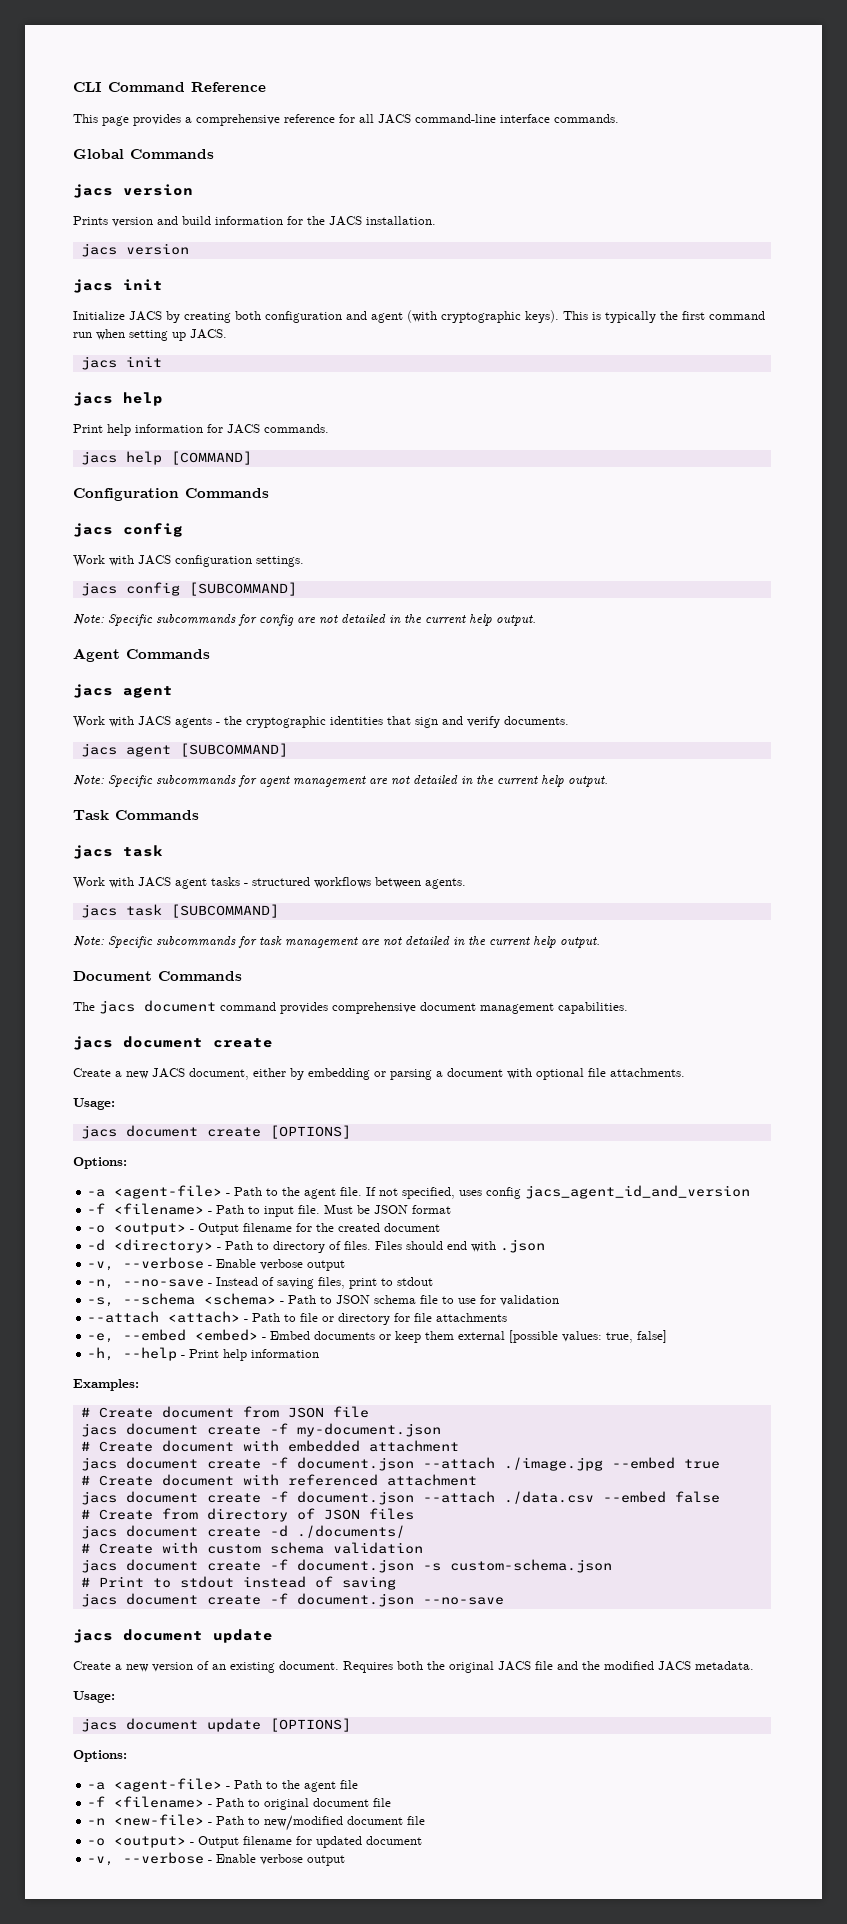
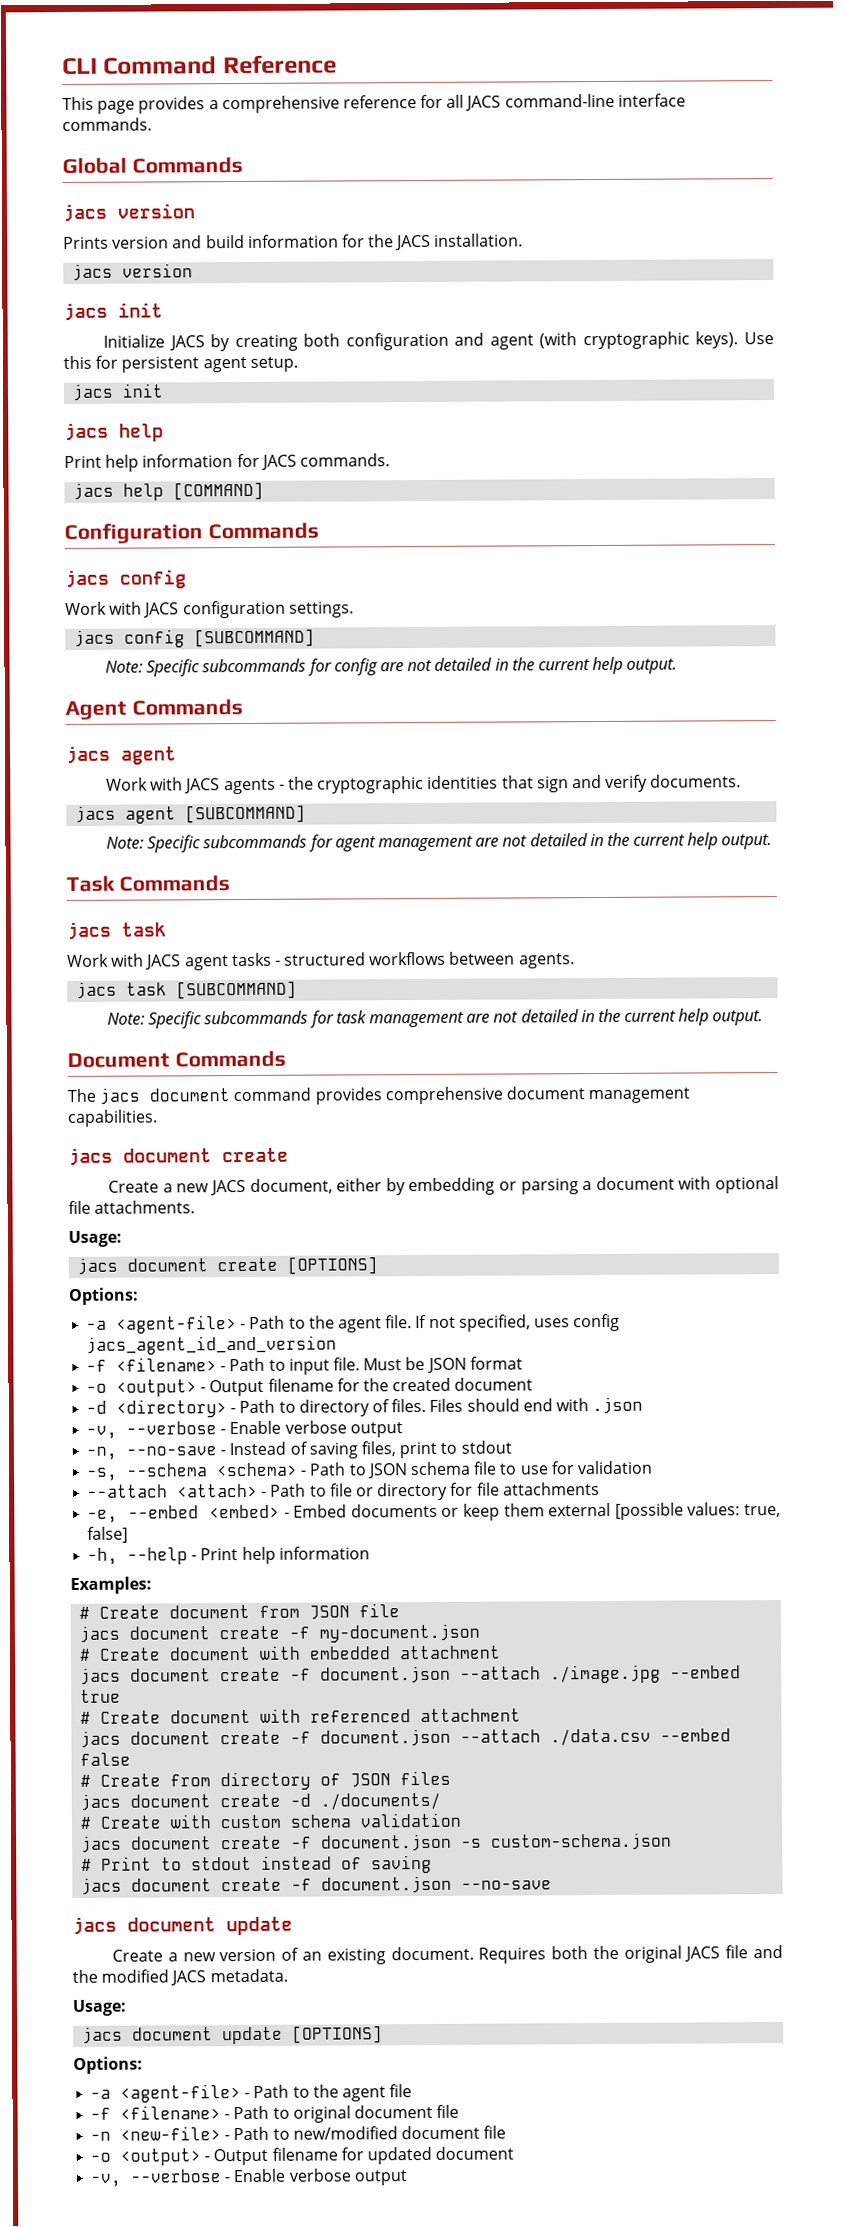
[563,311,765,323] [73,329,227,341] This is typically the first command run when setting up JACS. -> [744,332,775,345] [63,355,298,373] Use this for persistent agent setup.

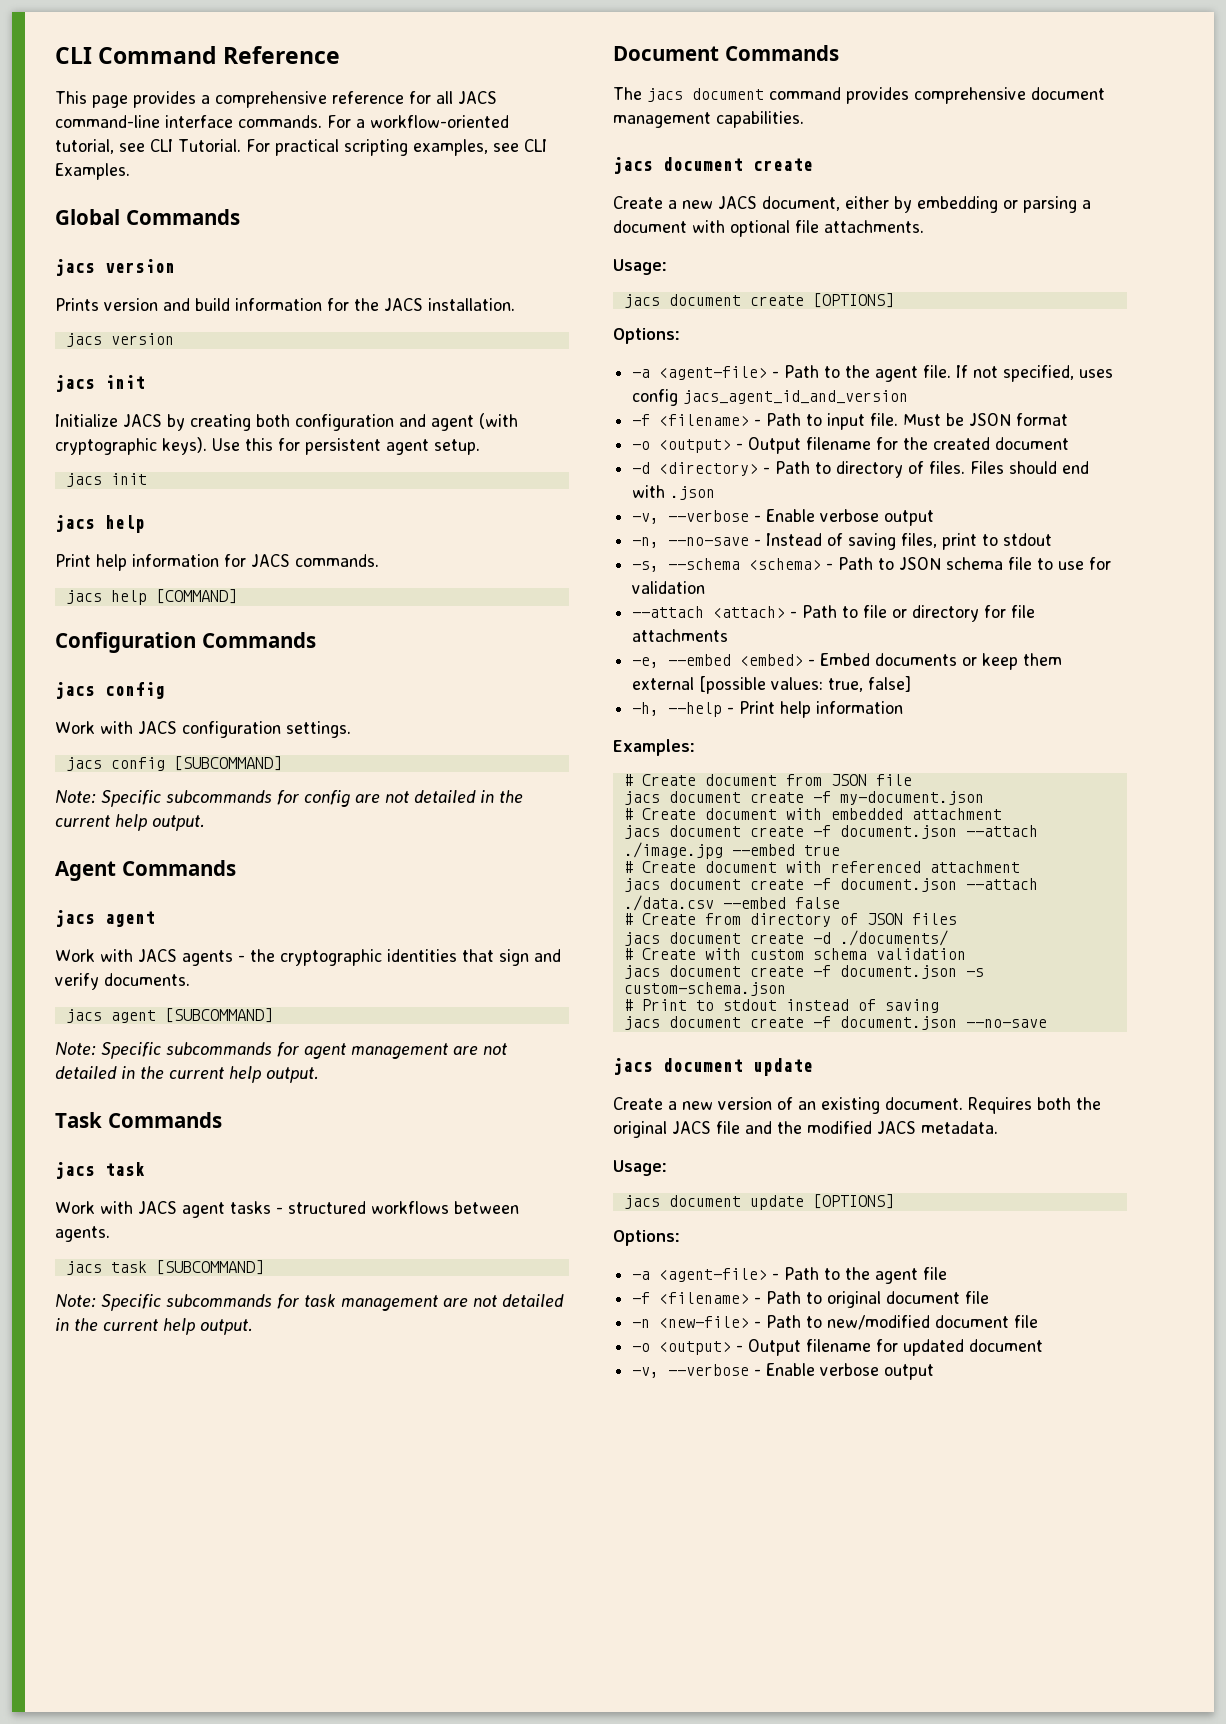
(152, 124) none -> [327,115,509,128] [55,139,547,156] [55,163,130,180] For a workflow-oriented tutorial, see CLI Tutorial. For practical scripting examples, see CLI Examples.

